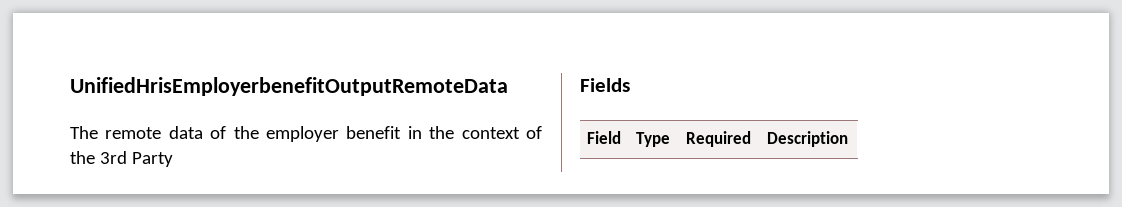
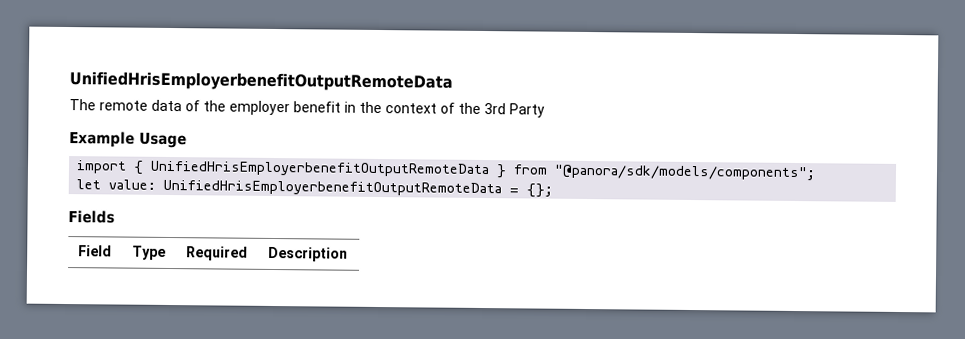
(173, 159) none -> [69,131,187,149] [76,160,817,181] [76,179,554,198] // Example Usage // import { UnifiedHrisEmployerbenefitOutputRemoteData } from "@panora/sdk/models/components"; // let value: UnifiedHrisEmployerbenefitOutputRemoteData = {};

